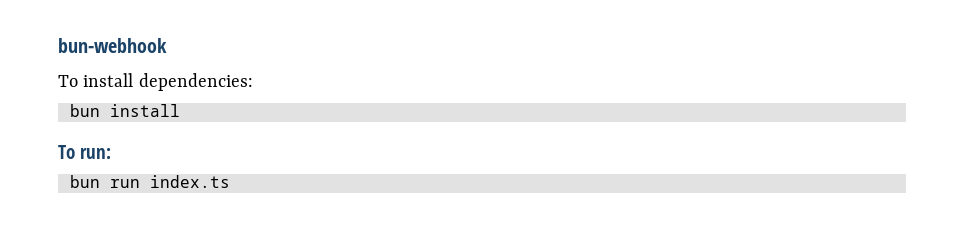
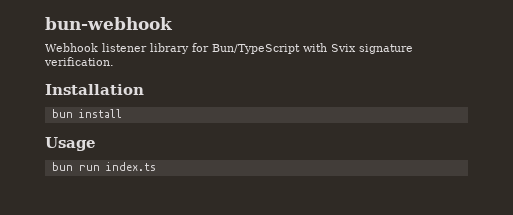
[58,73,253,91] To install dependencies: -> [45,43,413,54] [44,57,114,66] [45,84,144,95] Webhook listener library for Bun/TypeScript with Svix signature verification. // Installation
[58,145,111,159] To run: -> [45,137,96,151] Usage

